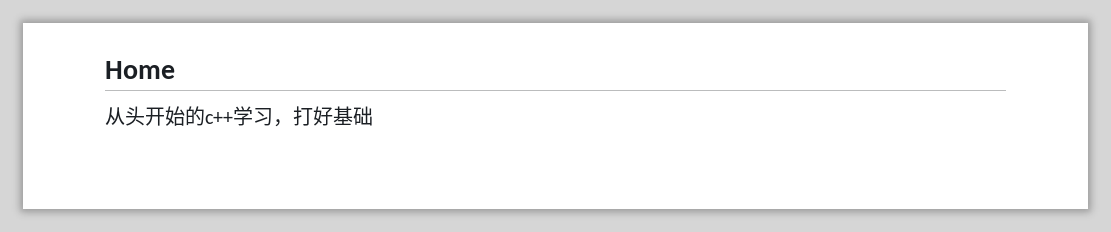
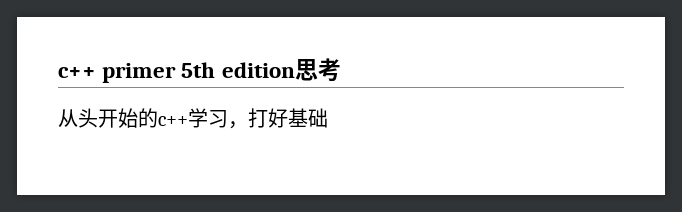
[105,61,175,79] Home -> [58,58,341,83] c++ primer 5th edition思考

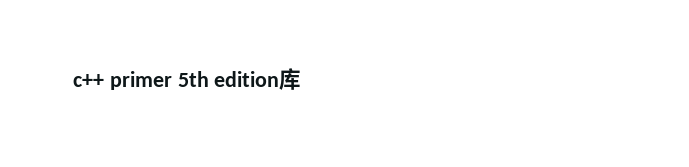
[294,58,341,82] [58,108,328,129] 思考 // 从头开始的c++学习，打好基础 -> [279,68,302,90] 库

